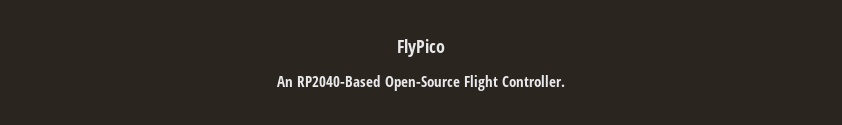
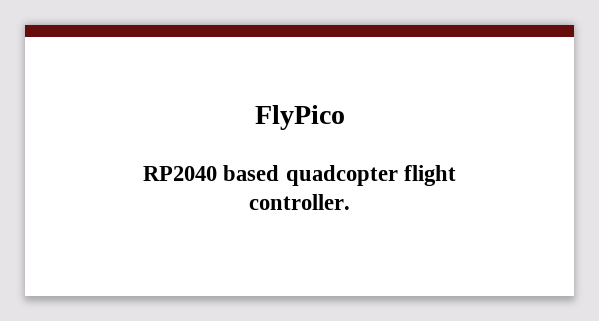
[277,75,565,91] An RP2040-Based Open-Source Flight Controller. -> [143,165,456,186] [249,194,350,210] RP2040 based quadcopter flight controller.

